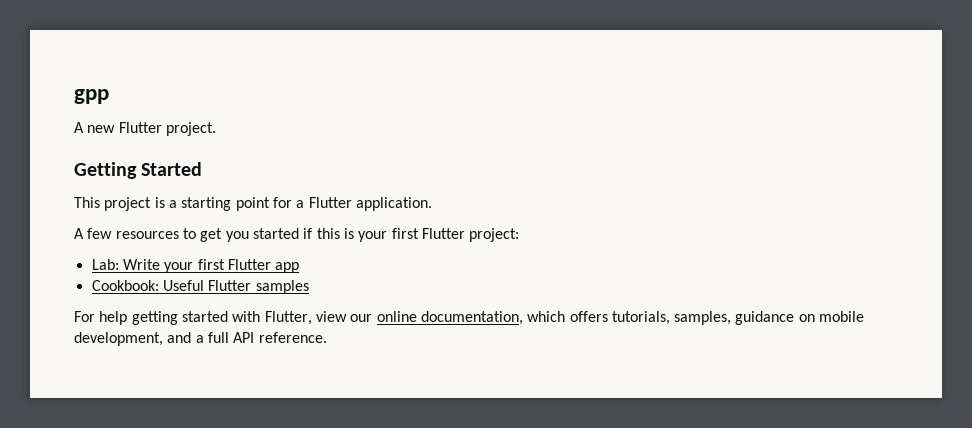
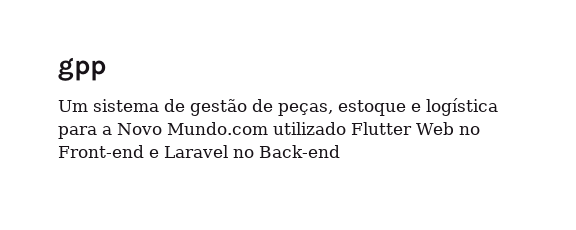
[74,122,216,136] [74,162,203,179] [74,197,432,211] [74,228,520,242] [91,259,300,273] [91,280,309,294] [74,311,865,325] [74,332,327,346] A new Flutter project. // Getting Started // This project is a starting point for a Flutter application. // A few resources to get you started if this is your first Flutter project: // Lab: Write your first Flutter app // Cookbook: Useful Flutter samples // For help getting started with Flutter, view our online documentation, which offers tutorials, samples, guidance on mobile development, and a full API reference. -> [58,98,498,116] [58,122,480,139] [58,145,340,158] Um sistema de gestão de peças, estoque e logística para a Novo Mundo.com utilizado Flutter Web no Front-end e Laravel no Back-end

